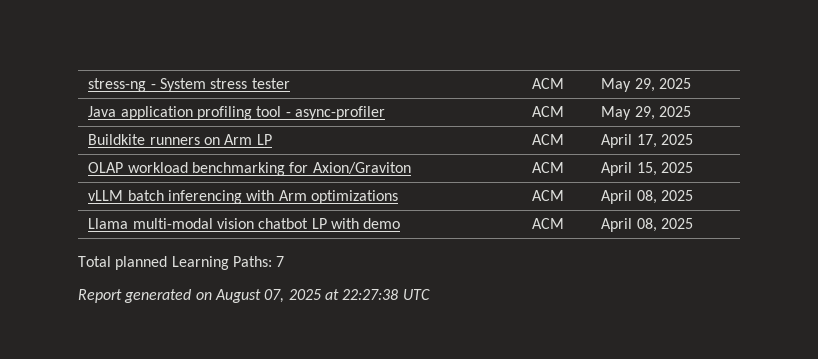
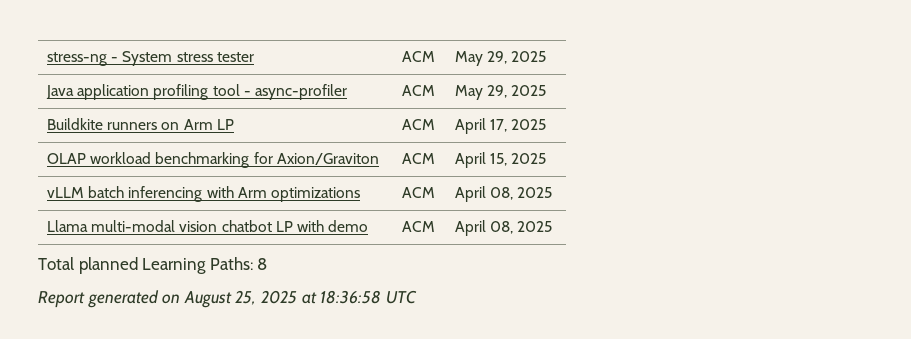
[276,256,285,267] 7 -> [257,258,268,270] 8
[264,289,285,303] 07, -> [235,290,257,305] 25,
[342,289,399,300] 22:27:38 -> [320,290,382,304] 18:36:58

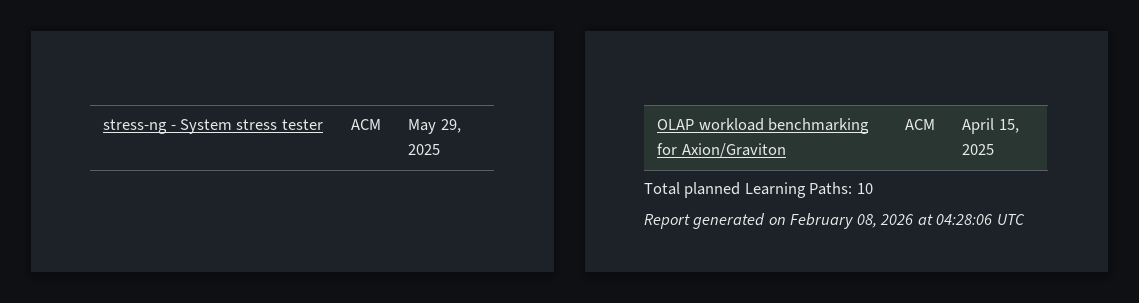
[46,84,348,100] [402,85,436,96] [455,85,547,100] [47,118,234,130] [402,119,436,130] [455,118,547,134] // Java application profiling tool - async-profiler | ACM | May 29, 2025 // Buildkite runners on Arm LP | ACM | April 17, 2025 -> (441, 149) none
[47,186,361,202] [402,187,436,198] [455,186,553,202] [47,220,369,232] [402,221,436,232] [455,220,553,236] // vLLM batch inferencing with Arm optimizations | ACM | April 08, 2025 // Llama multi-modal vision chatbot LP with demo | ACM | April 08, 2025 -> (995, 149) none
[257,258,268,270] 8 -> [856,183,873,194] 10
[183,290,382,308] August 25, 2025 at 18:36:58 -> [790,213,994,229] February 08, 2026 at 04:28:06

